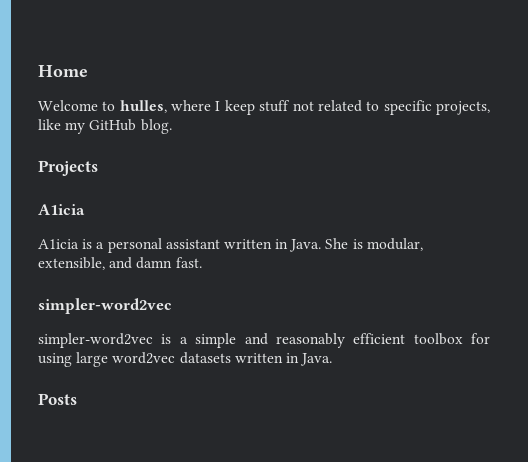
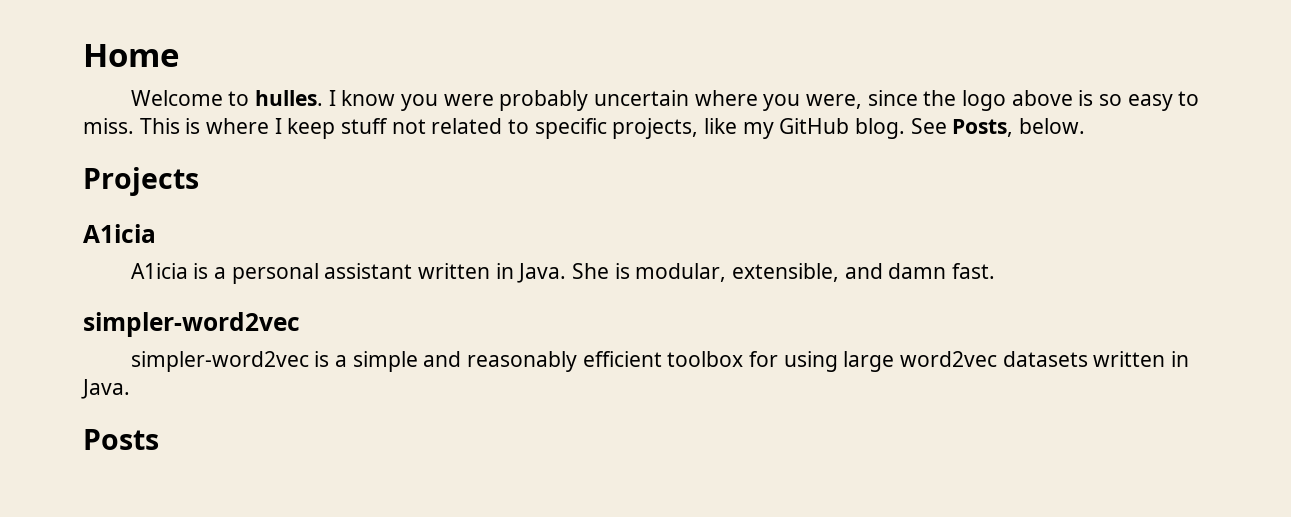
[119,100,167,113] hulles, -> [255,90,1200,111] [83,118,201,134] hulles. I know you were probably uncertain where you were, since the logo above is so easy to miss. This is
(172, 126) none -> [910,118,1086,137] See Posts, below.

